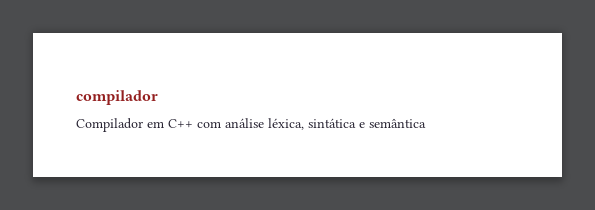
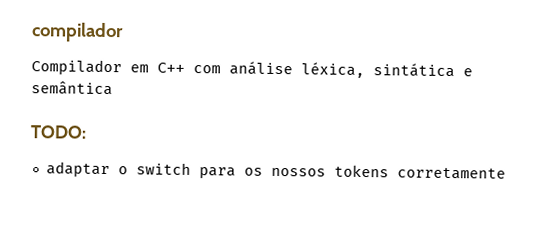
(426, 123) none -> [30,125,86,139] [45,161,506,180] // TODO: // adaptar o switch para os nossos tokens corretamente

